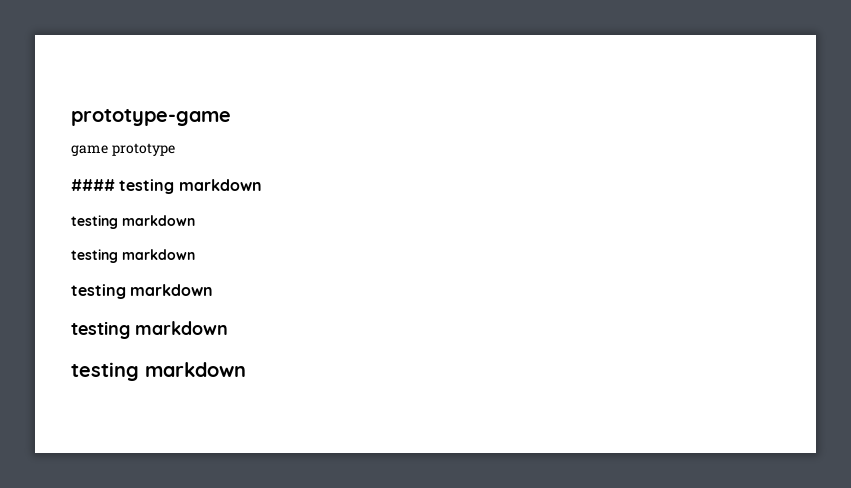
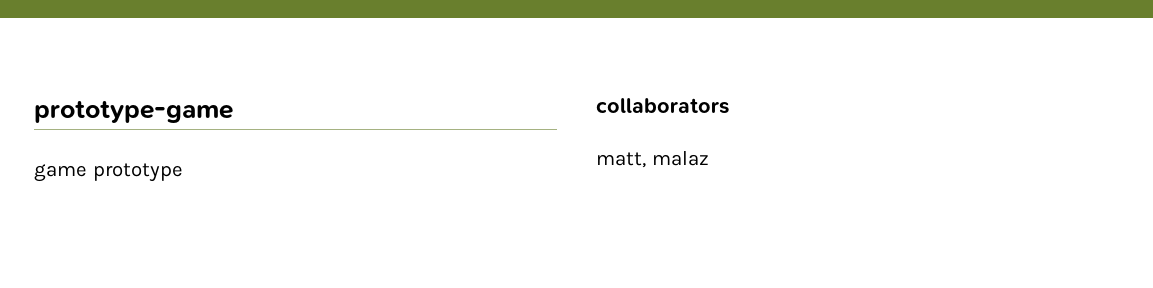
[71,179,262,194] [71,215,195,229] [71,249,195,263] [71,284,214,299] [71,321,228,339] [71,362,246,381] #### testing markdown // testing markdown // testing markdown // testing markdown // testing markdown // testing markdown -> [596,98,729,114] [596,151,709,168] collaborators // matt, malaz

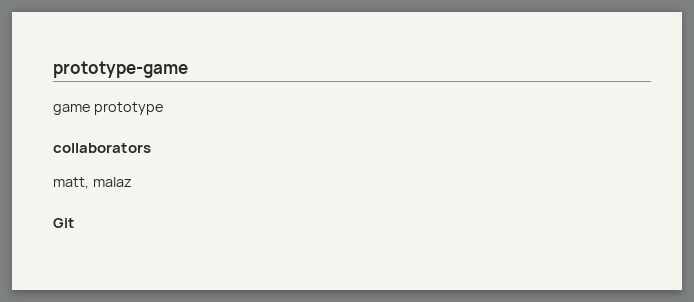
(709, 158) none -> [53,218,74,228] // Git

